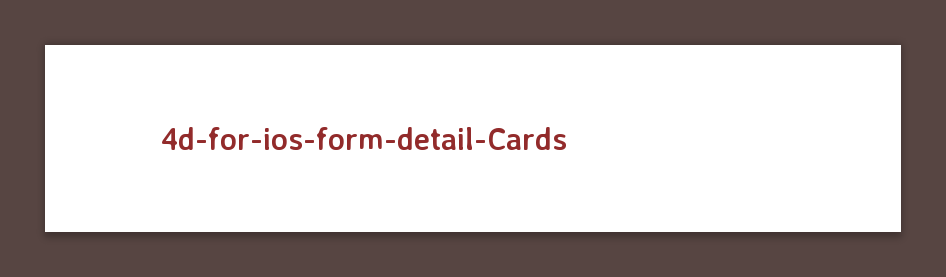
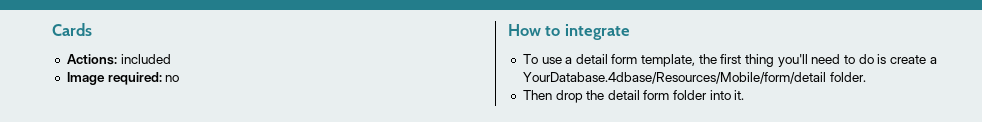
[161,127,567,150] 4d-for-ios-form-detail-Cards -> [52,23,92,36] [66,54,171,65] [66,72,180,85] [508,24,630,40] [522,54,937,67] [522,72,866,84] [522,90,745,103] Cards // Actions: included // Image required: no // How to integrate // To use a detail form template, the first thing you'll need to do is create a YourDatabase.4dbase/Resources/Mobile/form/detail folder. // Then drop the detail form folder into it.

